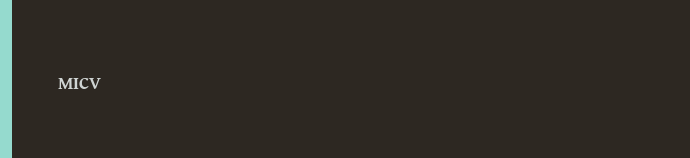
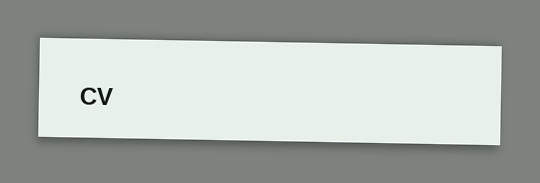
[58,78,101,89] MICV -> [79,87,114,106] CV

